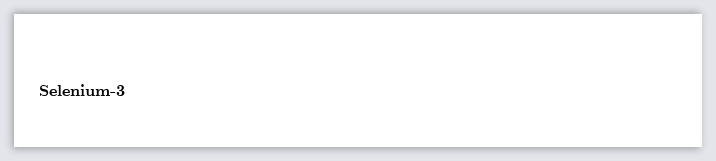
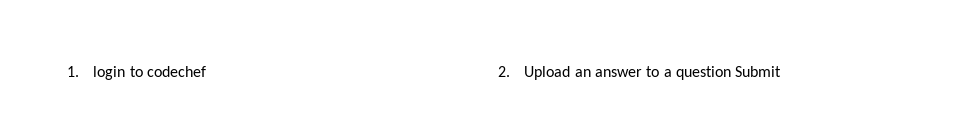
[39,84,125,96] Selenium-3 -> [67,66,207,80] [498,66,782,80] 1. login to codechef // 2. Upload an answer to a question Submit

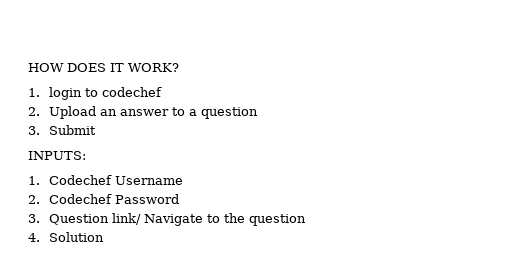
(67, 71) none -> [28,63,179,72] HOW DOES IT WORK? //
(732, 73) none -> [28,126,40,135] // 3.
(782, 71) none -> [28,151,86,160] [28,175,184,185] [28,194,180,204] [28,213,307,226] [28,232,105,242] // INPUTS: // 1. Codechef Username // 2. Codechef Password // 3. Question link/ Navigate to the question // 4. Solution

